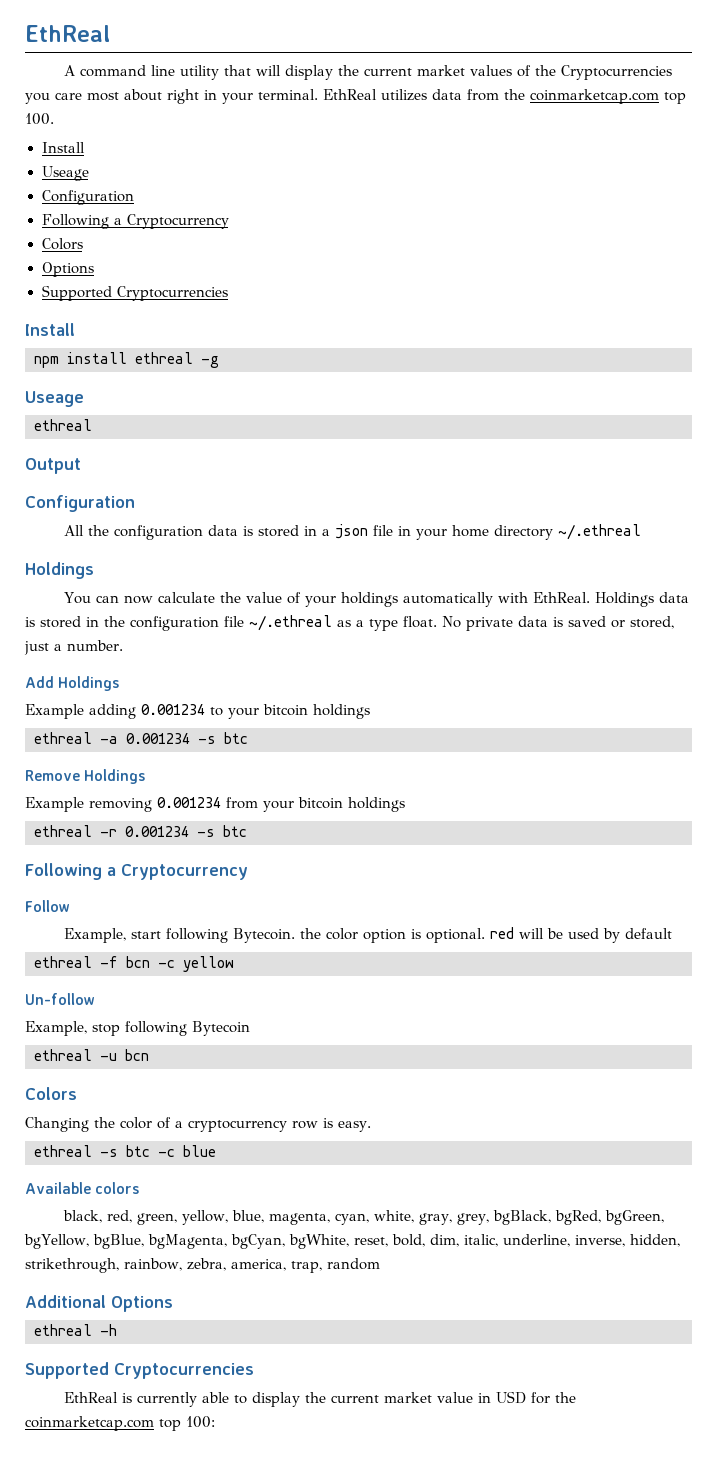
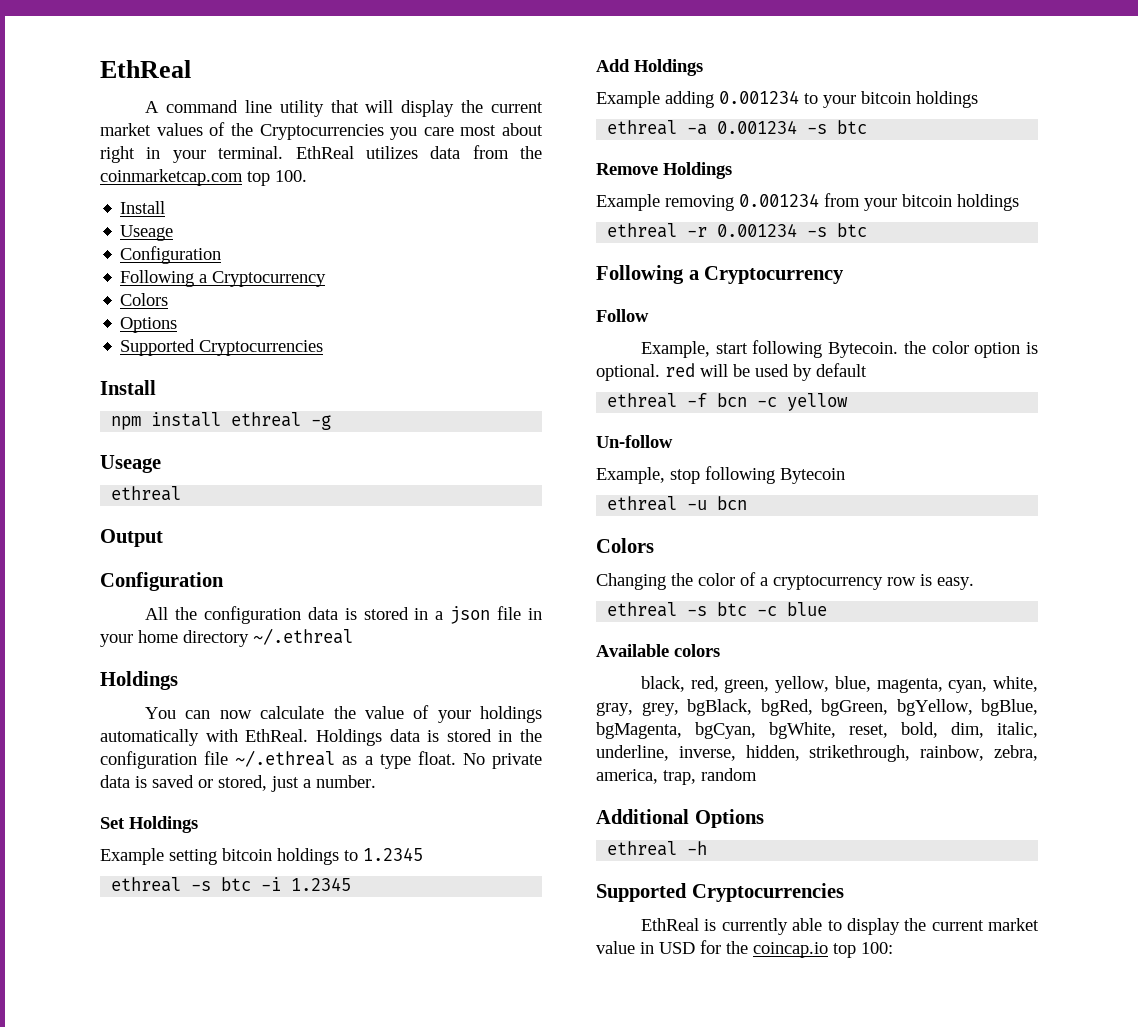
(123, 645) none -> [100,816,198,833] [100,847,423,865] [111,877,352,892] // Set Holdings // Example setting bitcoin holdings to 1.2345 // ethreal -s btc -i 1.2345
[25,1416,154,1431] coinmarketcap.com -> [753,942,828,958] coincap.io

